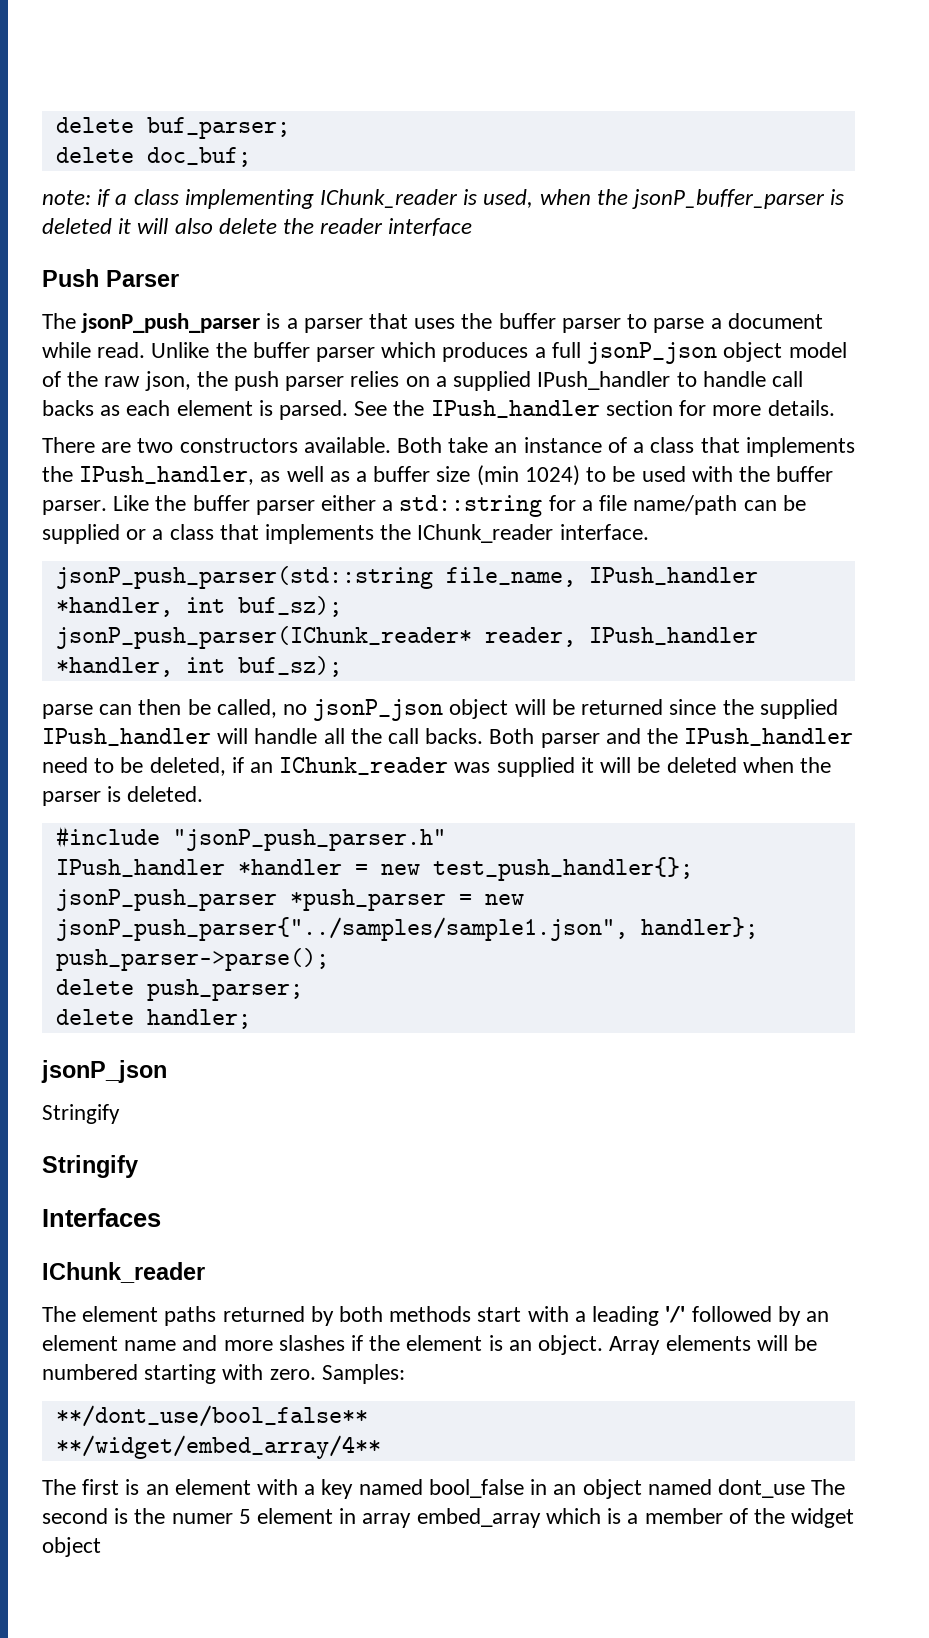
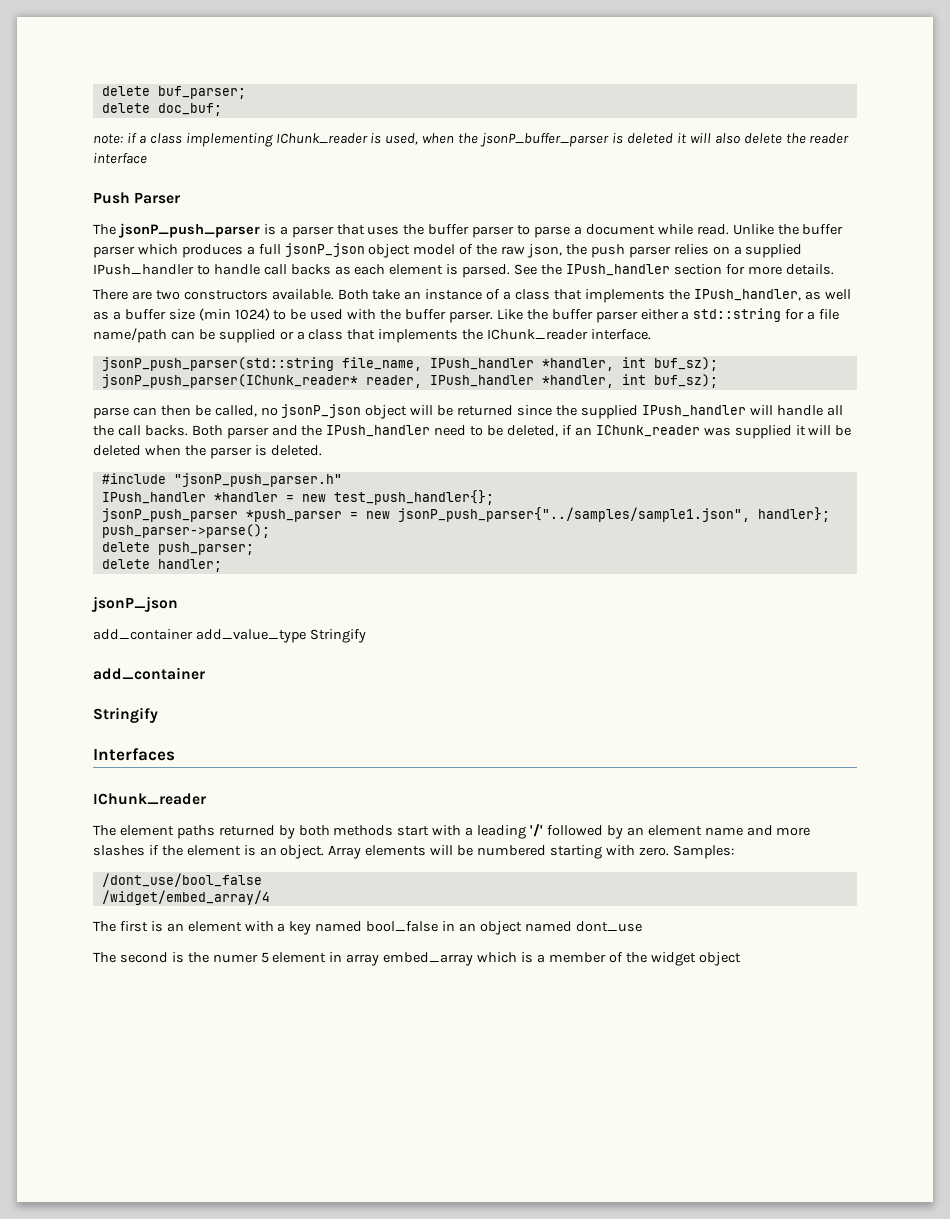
[42,1104,120,1124] Stringify -> [93,629,366,643] [93,667,205,680] add_container add_value_type Stringify // add_container
[55,1405,368,1427] [55,1435,381,1459] **/dont_use/bool_false** // **/widget/embed_array/4** -> [101,873,262,887] [101,890,270,905] /dont_use/bool_false // /widget/embed_array/4
(805, 1488) none -> (642, 926) //

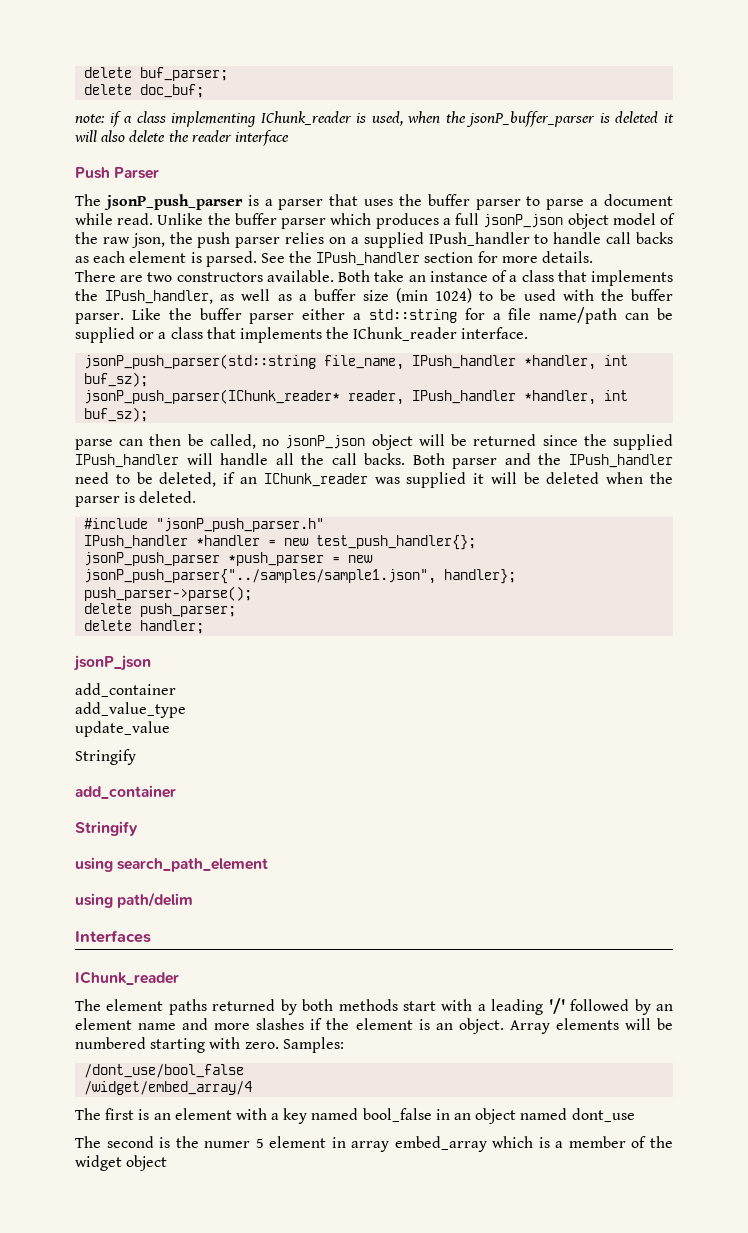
(193, 634) none -> (176, 690) //
(306, 636) none -> [75,721,170,737] // update_value //
(158, 715) none -> [75,857,269,872] [75,892,194,908] // using search_path_element // using path/delim

